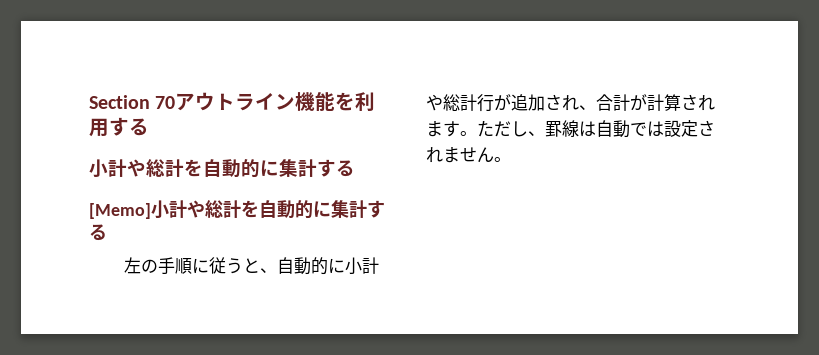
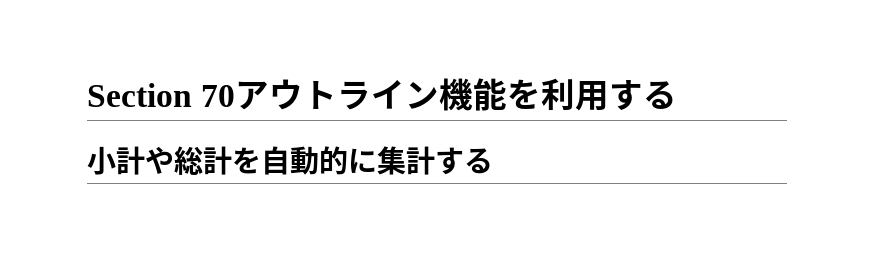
[89,200,385,219] [89,224,107,241] [124,257,380,275] [426,94,715,112] [426,120,715,138] [426,147,511,163] // [Memo]小計や総計を自動的に集計する // 左の手順に従うと、自動的に小計や総計行が追加され、合計が計算されます。ただし、罫線は自動では設定されません。 -> (493, 161) none

